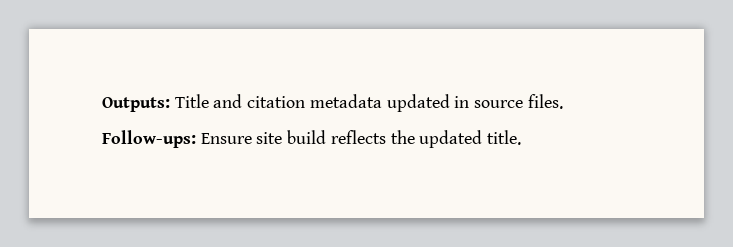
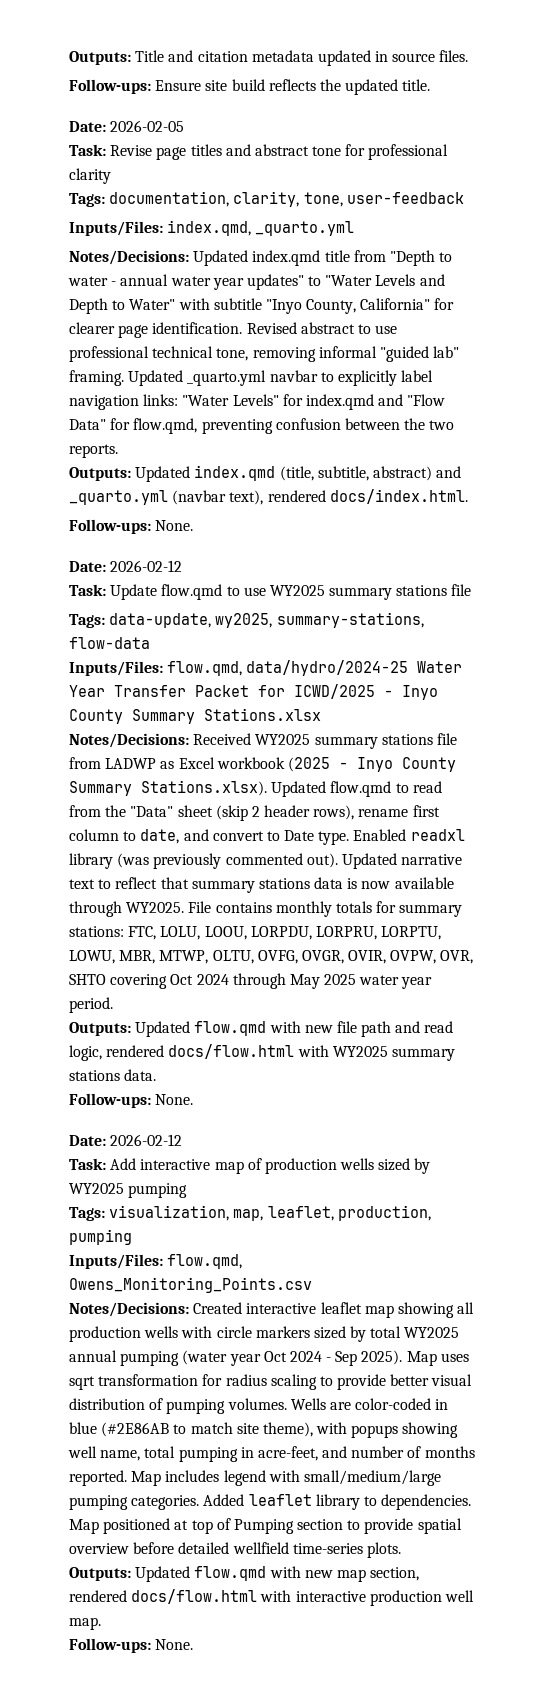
(522, 137) none -> [69,120,185,132] [69,144,449,160] [69,168,111,184] [69,191,464,207] [69,220,355,236] [69,250,453,266] [68,274,445,290] [69,298,455,314] [69,322,398,338] [69,346,460,362] [69,370,434,386] [69,394,446,410] [69,418,455,434] [69,444,118,458] [69,465,462,482] [69,489,468,505] [69,519,194,534] [69,560,183,572] [69,584,472,600] [69,612,424,628] [69,637,150,649] [69,660,463,676] [69,684,438,700] [69,708,321,724] [69,733,457,749] [69,757,456,772] [69,780,442,797] [69,805,440,821] [69,829,465,845] [69,853,463,869] [69,877,454,893] [69,901,463,917] [69,926,442,940] [69,950,474,964] [69,973,433,989] [69,997,113,1013] [69,1021,454,1037] [69,1044,455,1061] [69,1069,157,1081] [69,1093,194,1108] [69,1134,183,1146] [69,1158,431,1174] [69,1183,188,1198] [69,1205,431,1221] [69,1229,132,1245] [69,1254,243,1269] [69,1277,312,1293] [69,1302,475,1318] [69,1326,460,1342] [69,1350,469,1366] [69,1374,473,1390] [69,1398,449,1414] [69,1422,459,1438] [68,1446,475,1462] [69,1470,441,1486] [69,1494,472,1510] [69,1518,462,1534] [69,1542,401,1558] [69,1566,420,1582] [69,1589,474,1606] [69,1617,101,1630] [69,1638,194,1653] // Date: 2026-02-05 // Task: Revise page titles and abstract tone for professional clarity // Tags: documentation, clarity, tone, user-feedback // Inputs/Files: index.qmd, _quarto.yml // Notes/Decisions: Updated index.qmd title from "Depth to water - annual water year updates" to "Water Levels and Depth to Water" with subtitle "Inyo County, California" for clearer page identification. Revised abstract to use professional technical tone, removing informal "guided lab" framing. Updated _quarto.yml navbar to explicitly label navigation links: "Water Levels" for index.qmd and "Flow Data" for flow.qmd, preventing confusion between the two reports. // Outputs: Updated index.qmd (title, subtitle, abstract) and _quarto.yml (navbar text), rendered docs/index.html. // Follow-ups: None. // Date: 2026-02-12 // Task: Update flow.qmd to use WY2025 summary stations file // Tags: data-update, wy2025, summary-stations, flow-data // Inputs/Files: flow.qmd, data/hydro/2024-25 Water Year Transfer Packet for ICWD/2025 - Inyo County Summary Stations.xlsx // Notes/Decisions: Received WY2025 summary stations file from LADWP as Excel workbook (2025 - Inyo County Summary Stations.xlsx). Updated flow.qmd to read from the "Data" sheet (skip 2 header rows), rename first column to date, and convert to Date type. Enabled readxl library (was previously commented out). Updated narrative text to reflect that summary stations data is now available through WY2025. File contains monthly totals for summary stations: FTC, LOLU, LOOU, LORPDU, LORPRU, LORPTU, LOWU, MBR, MTWP, OLTU, OVFG, OVGR, OVIR, OVPW, OVR, SHTO covering Oct 2024 through May 2025 water year period. // Outputs: Updated flow.qmd with new file path and read logic, rendered docs/flow.html with WY2025 summary stations data. // Follow-ups: None. // Date: 2026-02-12 // Task: Add interactive map of production wells sized by WY2025 pumping // Tags: visualization, map, leaflet, production, pumping // Inputs/Files: flow.qmd, Owens_Monitoring_Points.csv // Notes/Decisions: Created interactive leaflet map showing all production wells with circle markers sized by total WY2025 annual pumping (water year Oct 2024 - Sep 2025). Map uses sqrt transformation for radius scaling to provide better visual distribution of pumping volumes. Wells are color-coded in blue (#2E86AB to match site theme), with popups showing well name, total pumping in acre-feet, and number of months reported. Map includes legend with small/medium/large pumping categories. Added leaflet library to dependencies. Map positioned at top of Pumping section to provide spatial overview before detailed wellfield time-series plots. // Outputs: Updated flow.qmd with new map section, rendered docs/flow.html with interactive production well map. // Follow-ups: None.

